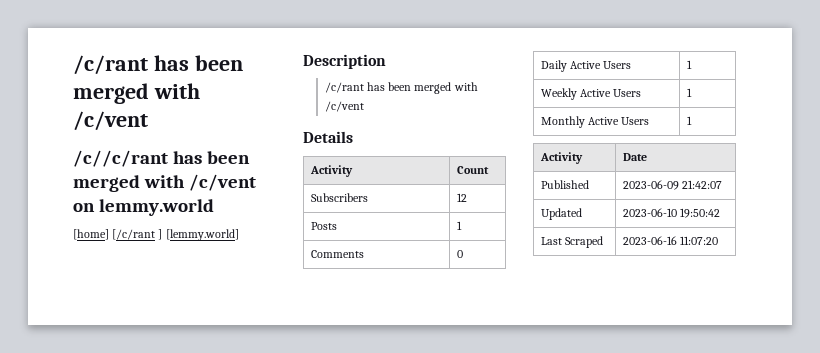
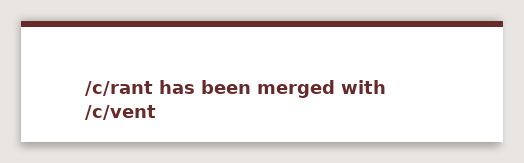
[73,55,243,75] [73,83,200,104] [73,111,148,131] [73,150,250,167] [73,174,256,192] [73,199,214,216] [73,229,239,241] [303,54,386,69] [324,82,478,94] [324,101,364,112] [303,131,353,143] [309,165,353,177] [456,166,489,174] [310,193,368,202] [456,193,467,202] [310,222,337,230] [456,221,462,230] [310,250,364,258] [456,250,463,258] [540,60,632,72] [686,60,692,69] [540,88,642,100] [686,88,692,97] [540,116,650,128] [686,116,692,125] [539,152,583,164] [622,153,647,161] [540,180,589,189] [622,180,723,190] [540,208,582,220] [622,208,721,218] [540,236,604,248] [622,236,719,245] /c/rant has been merged with /c/vent // /c//c/rant has been merged with /c/vent on lemmy.world // [home] [/c/rant ] [lemmy.world] // Description // /c/rant has been merged with /c/vent // Details // Activity | Count // Subscribers | 12 // Posts | 1 // Comments | 0 // Daily Active Users | 1 // Weekly Active Users | 1 // Monthly Active Users | 1 // Activity | Date // Published | 2023-06-09 21:42:07 // Updated | 2023-06-10 19:50:42 // Last Scraped | 2023-06-16 11:07:20 -> [85,80,386,98] [85,105,156,120] /c/rant has been merged with /c/vent

